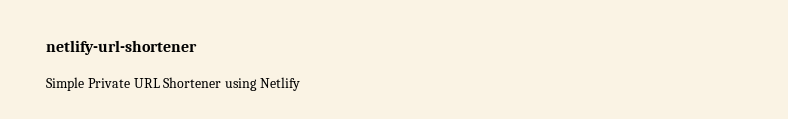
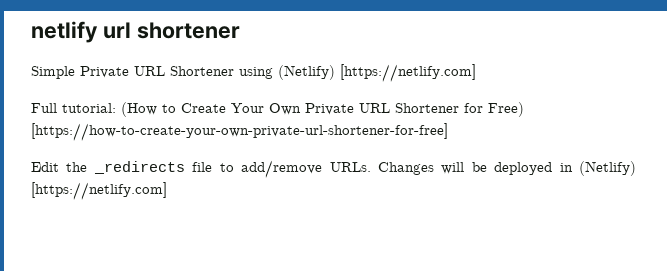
[46,40,197,55] netlify-url-shortener -> [31,21,240,43] netlify url shortener
[259,77,300,91] Netlify -> [278,64,476,82] [31,102,524,117] [31,123,448,141] [31,160,636,178] [31,182,167,200] (Netlify) [https://netlify.com] // Full tutorial: (How to Create Your Own Private URL Shortener for Free) [https://how-to-create-your-own-private-url-shortener-for-free] // Edit the _redirects file to add/remove URLs. Changes will be deployed in (Netlify) [https://netlify.com]

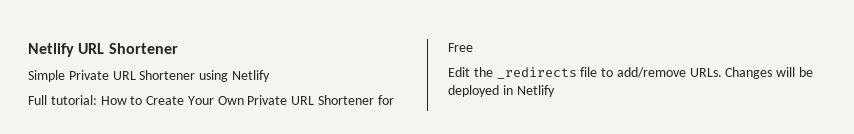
[31,21,240,43] netlify url shortener -> [28,43,178,57] Netlify URL Shortener
[278,64,476,82] (Netlify) [https://netlify.com] -> [231,70,270,82] Netlify
[121,102,157,117] (How -> [100,96,127,105] How
[488,102,524,117] [31,123,448,141] Free) [https://how-to-create-your-own-private-url-shortener-for-free] -> [448,43,473,52] Free
[579,161,636,176] [31,182,167,200] (Netlify) [https://netlify.com] -> [516,85,555,97] Netlify

